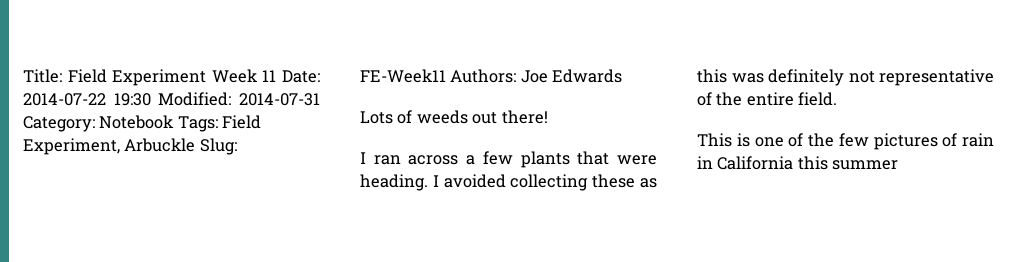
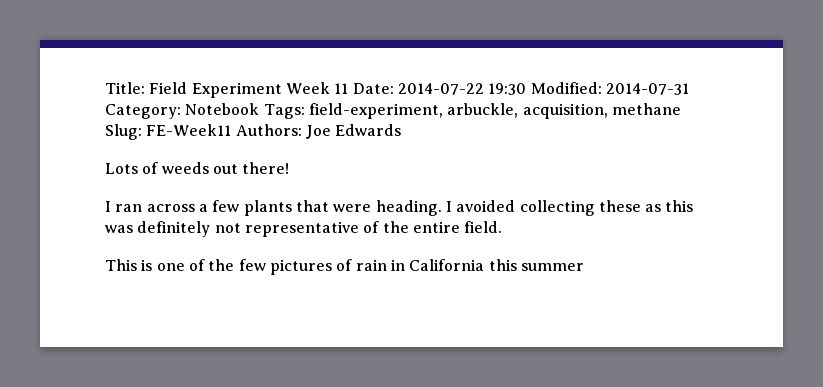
[222,115,262,129] [23,138,196,155] Field Experiment, Arbuckle -> [308,103,681,119] field-experiment, arbuckle, acquisition, methane

